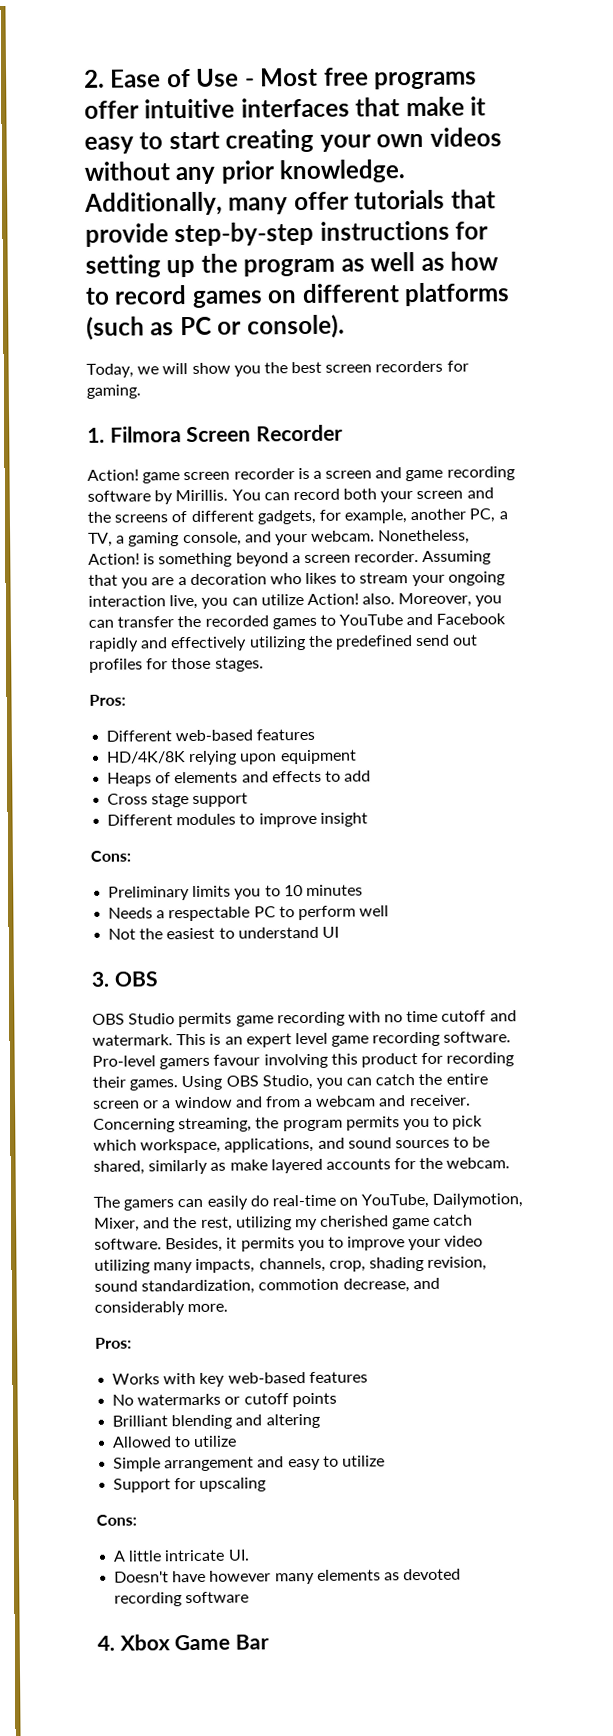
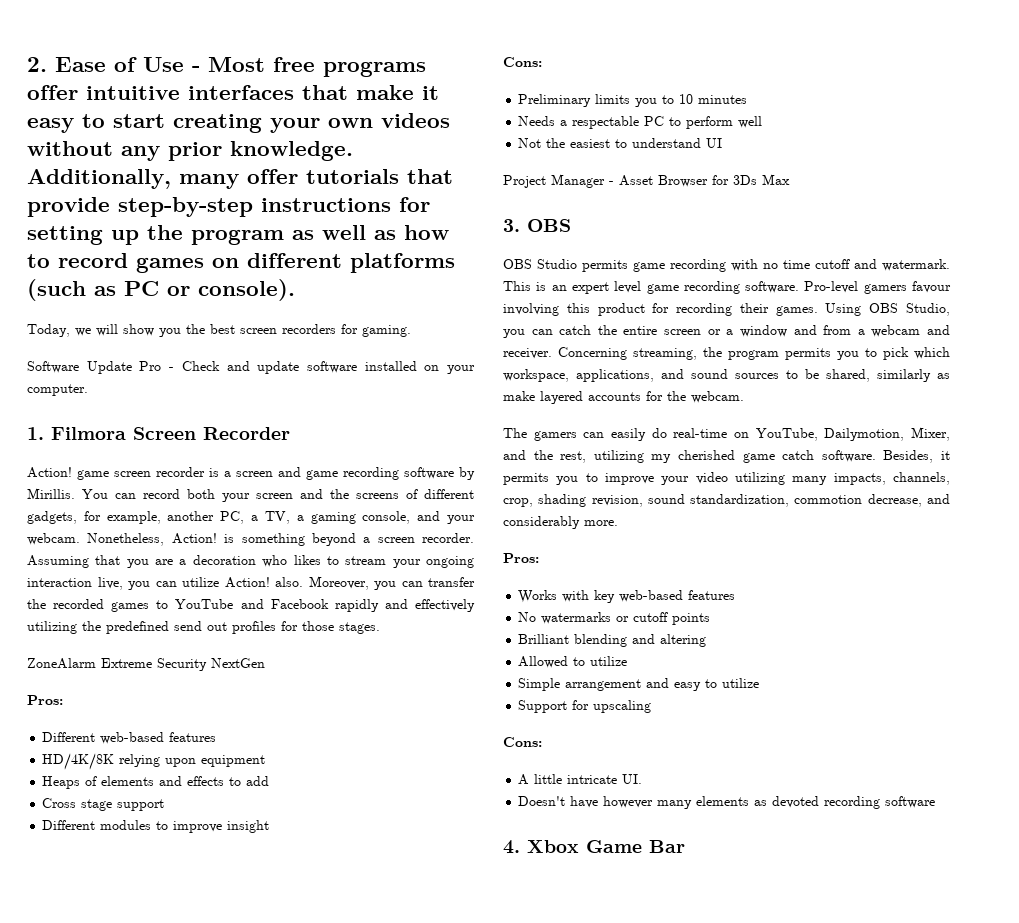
(141, 391) none -> [27,361,475,374] [27,384,88,396] // Software Update Pro - Check and update software installed on your computer.
(264, 664) none -> [27,658,265,671] // ZoneAlarm Extreme Security NextGen
(339, 932) none -> [503,174,790,188] // Project Manager - Asset Browser for 3Ds Max

